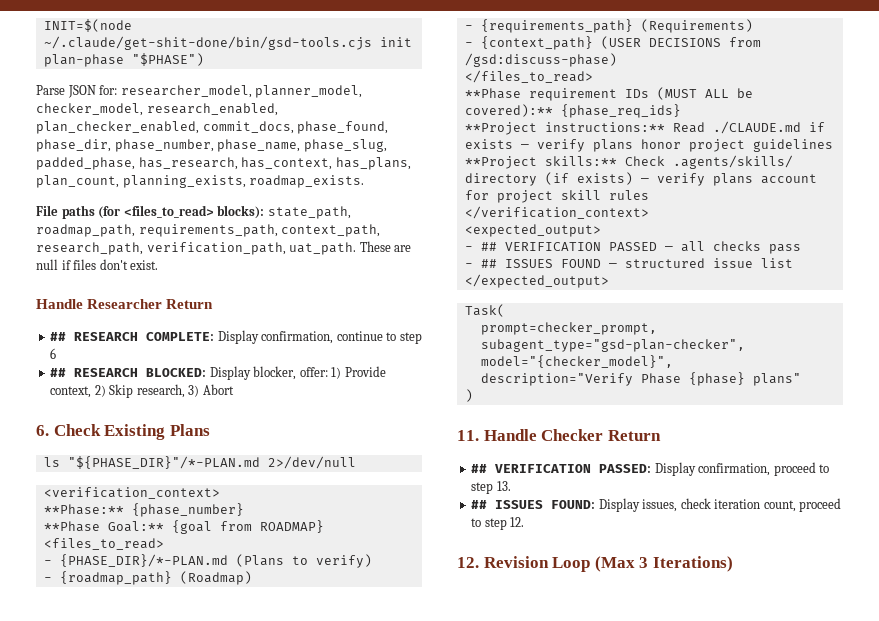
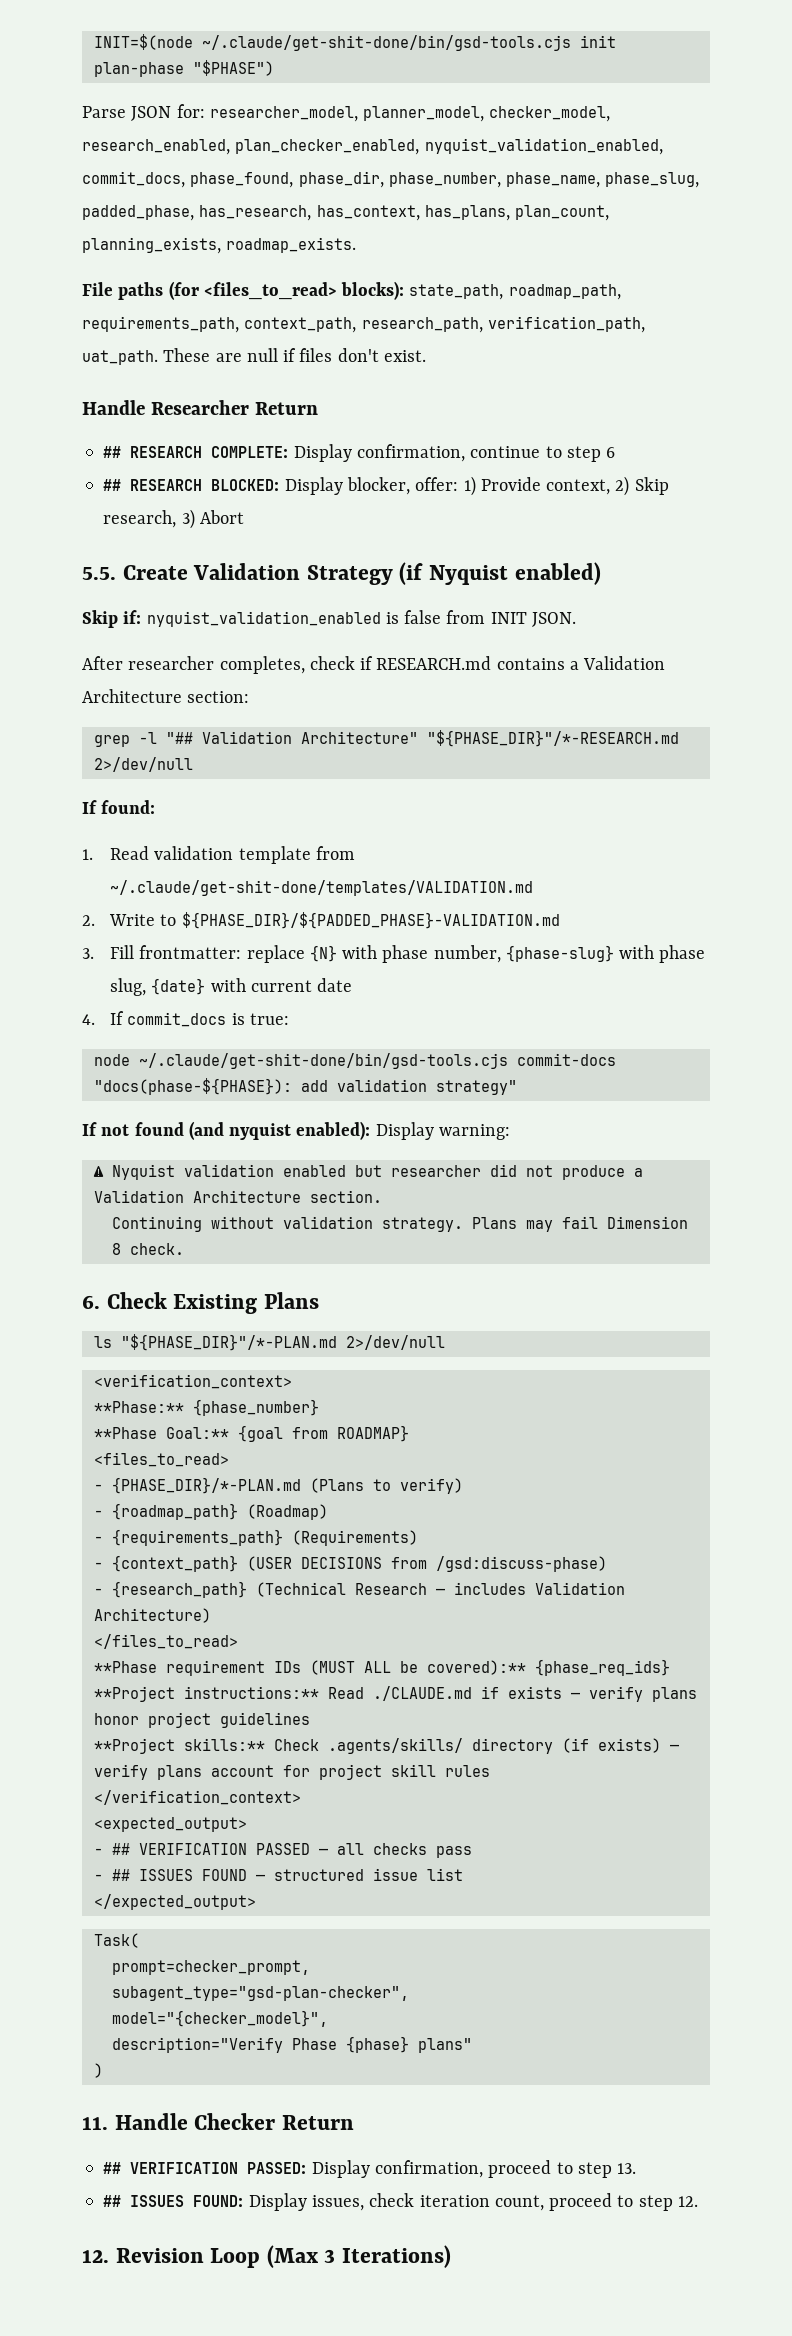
(199, 127) none -> [424,138,663,155] nyquist_validation_enabled,
(234, 389) none -> [82,562,601,585] [82,610,576,628] [82,656,666,674] [82,689,250,703] [93,730,679,747] [93,757,193,772] [82,800,156,814] [82,846,355,864] [110,880,534,896] [82,912,560,929] [82,945,706,963] [110,978,353,996] [82,1011,289,1027] [93,1053,616,1069] [93,1078,517,1095] [82,1121,510,1140] [92,1164,643,1180] [93,1190,382,1203] [111,1216,688,1232] [111,1243,184,1255] // 5.5. Create Validation Strategy (if Nyquist enabled) // Skip if: nyquist_validation_enabled is false from INIT JSON. // After researcher completes, check if RESEARCH.md contains a Validation Architecture section: // grep -l "## Validation Architecture" "${PHASE_DIR}"/*-RESEARCH.md 2>/dev/null // If found: // 1. Read validation template from ~/.claude/get-shit-done/templates/VALIDATION.md // 2. Write to ${PHASE_DIR}/${PADDED_PHASE}-VALIDATION.md // 3. Fill frontmatter: replace {N} with phase number, {phase-slug} with phase slug, {date} with current date // 4. If commit_docs is true: // node ~/.claude/get-shit-done/bin/gsd-tools.cjs commit-docs "docs(phase-${PHASE}): add validation strategy" // If not found (and nyquist enabled): Display warning: // ⚠ Nyquist validation enabled but researcher did not produce a Validation Architecture section. // Continuing without validation strategy. Plans may fail Dimension 8 check.
(617, 60) none -> [93,1581,625,1598] [93,1608,211,1623] // - {research_path} (Technical Research — includes Validation Architecture)

